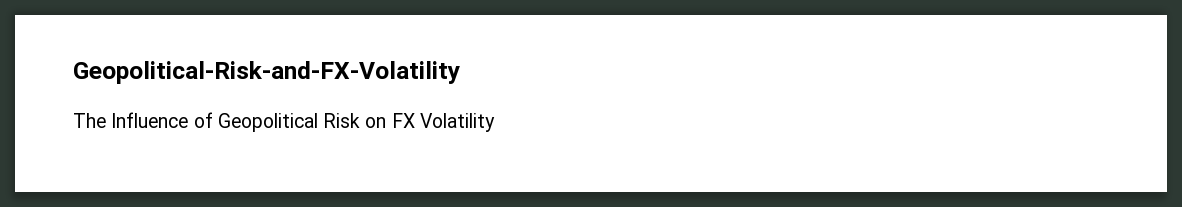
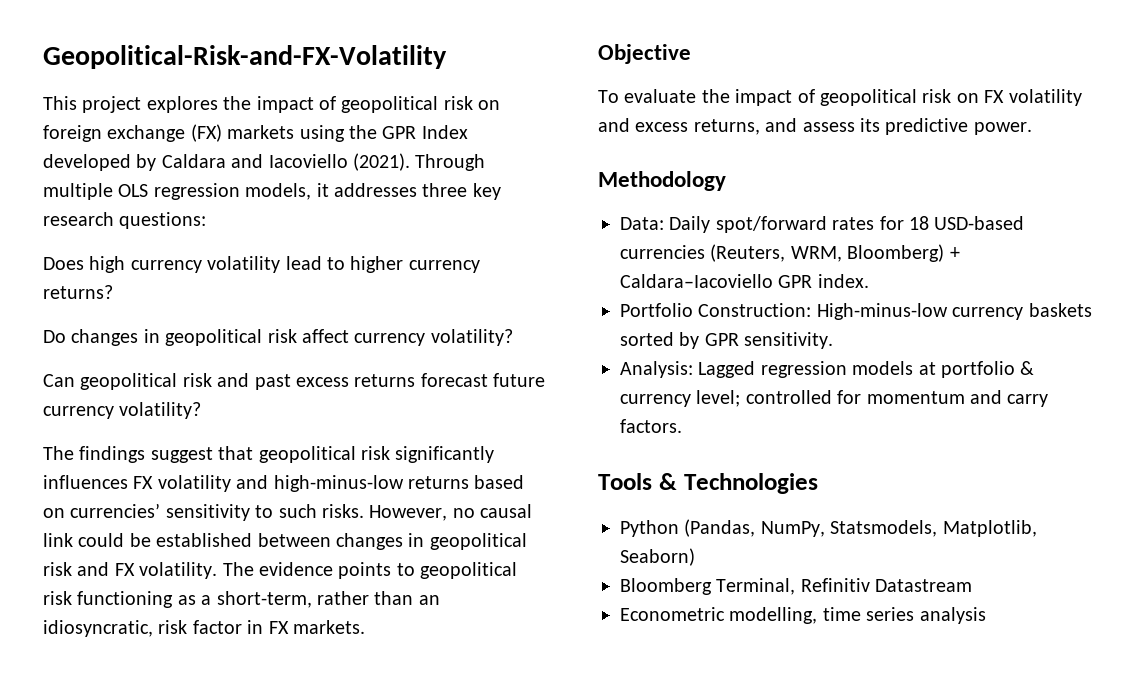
[73,112,495,132] The Influence of Geopolitical Risk on FX Volatility -> [43,96,501,113] [43,124,468,142] [43,153,486,171] [43,183,501,200] [43,212,207,229] [43,256,480,273] [43,285,113,299] [43,329,513,346] [43,373,546,390] [43,402,202,419] [43,446,495,463] [43,475,525,492] [43,503,533,521] [43,533,527,550] [43,562,518,579] [43,591,440,608] [43,620,365,637] [598,44,691,64] [598,89,1082,106] [598,118,1032,135] [598,171,726,191] [620,216,1025,233] [620,244,960,262] [620,274,869,288] [620,303,1092,320] [620,332,834,349] [620,361,1035,378] [620,390,1049,407] [620,419,682,433] [598,473,818,494] [620,519,1037,537] [620,548,695,566] [620,578,973,595] [620,607,986,624] This project explores the impact of geopolitical risk on foreign exchange (FX) markets using the GPR Index developed by Caldara and Iacoviello (2021). Through multiple OLS regression models, it addresses three key research questions: // Does high currency volatility lead to higher currency returns? // Do changes in geopolitical risk affect currency volatility? // Can geopolitical risk and past excess returns forecast future currency volatility? // The findings suggest that geopolitical risk significantly influences FX volatility and high-minus-low returns based on currencies’ sensitivity to such risks. However, no causal link could be established between changes in geopolitical risk and FX volatility. The evidence points to geopolitical risk functioning as a short-term, rather than an idiosyncratic, risk factor in FX markets. // Objective // To evaluate the impact of geopolitical risk on FX volatility and excess returns, and assess its predictive power. // Methodology // Data: Daily spot/forward rates for 18 USD-based currencies (Reuters, WRM, Bloomberg) + Caldara–Iacoviello GPR index. // Portfolio Construction: High-minus-low currency baskets sorted by GPR sensitivity. // Analysis: Lagged regression models at portfolio & currency level; controlled for momentum and carry factors. // Tools & Technologies // Python (Pandas, NumPy, Statsmodels, Matplotlib, Seaborn) // Bloomberg Terminal, Refinitiv Datastream // Econometric modelling, time series analysis

